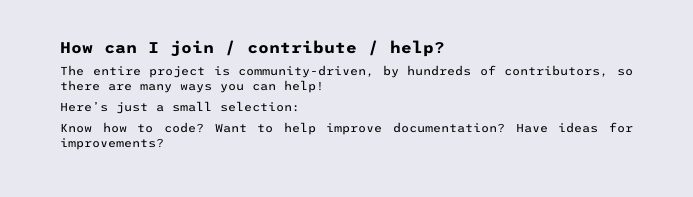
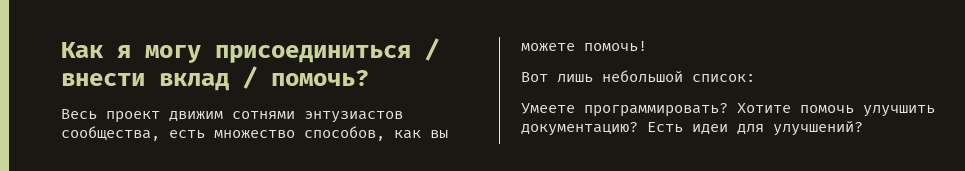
[60,40,445,57] [60,65,633,78] [60,80,324,93] [60,101,300,114] [60,122,633,135] [60,138,164,150] How can I join / contribute / help? // The entire project is community-driven, by hundreds of contributors, so there are many ways you can help! // Here’s just a small selection: // Know how to code? Want to help improve documentation? Have ideas for improvements? -> [61,38,439,63] [61,66,369,91] [61,109,403,123] [61,126,448,141] [521,41,647,51] [521,70,755,83] [521,103,935,117] [521,121,863,136] Как я могу присоединиться / внести вклад / помочь? // Весь проект движим сотнями энтузиастов сообщества, есть множество способов, как вы можете помочь! // Вот лишь небольшой список: // Умеете программировать? Хотите помочь улучшить документацию? Есть идеи для улучшений?

